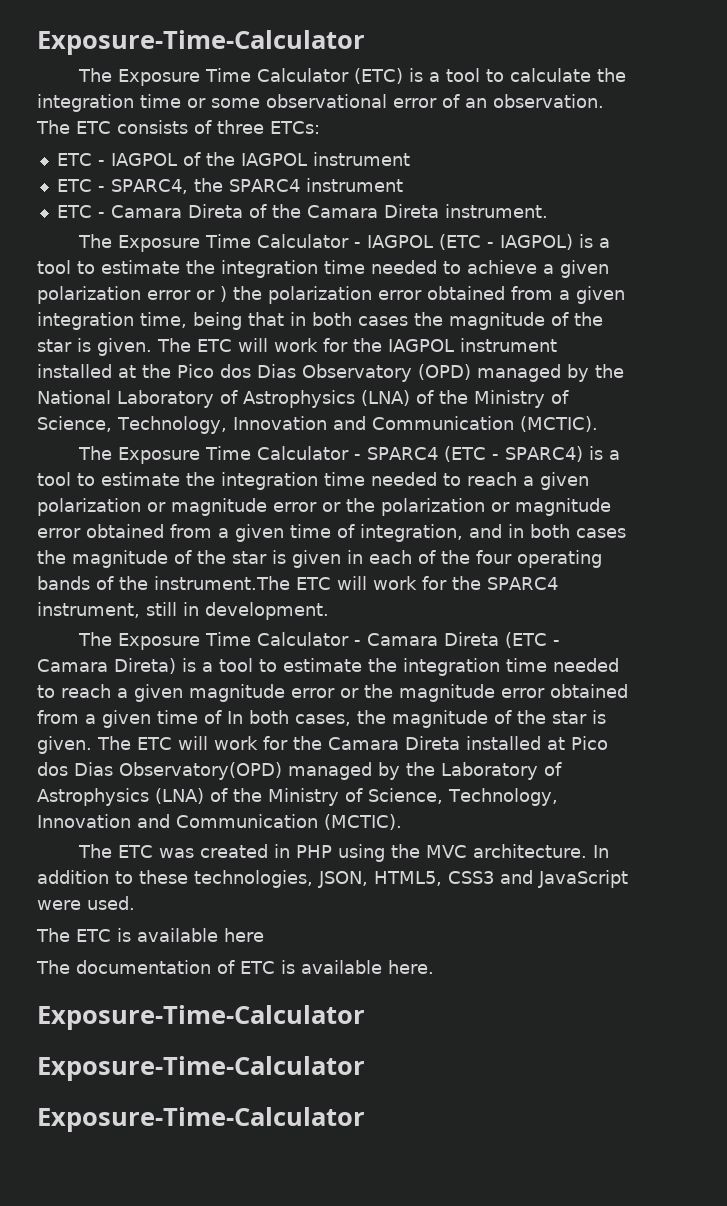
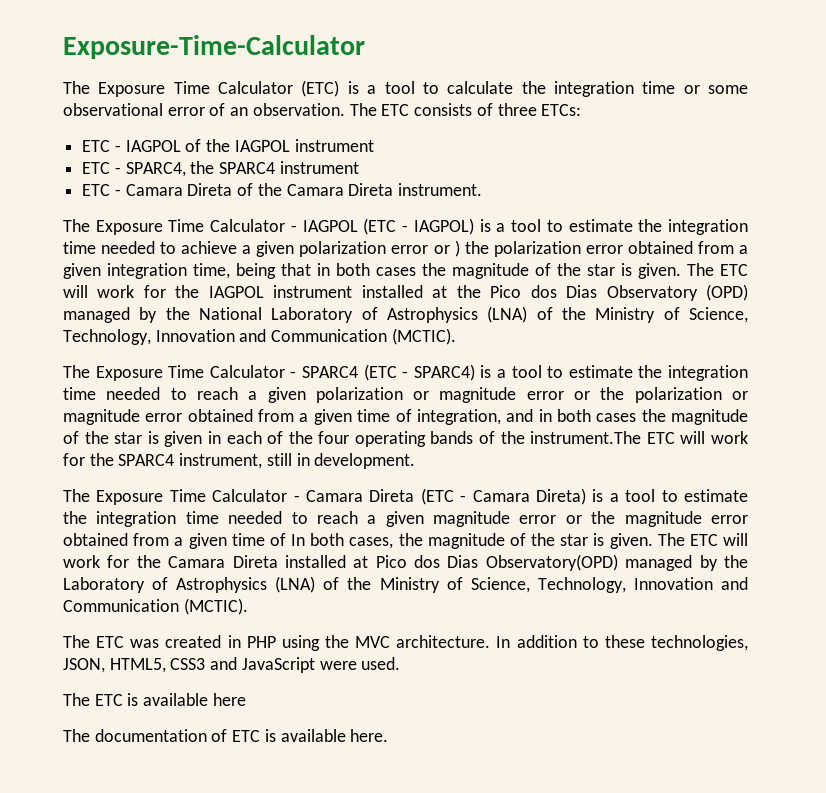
[37,1005,365,1030] [37,1056,365,1081] [37,1107,365,1132] // Exposure-Time-Calculator // Exposure-Time-Calculator // Exposure-Time-Calculator -> (389, 735) none

